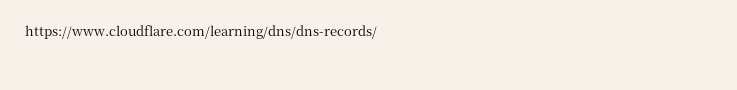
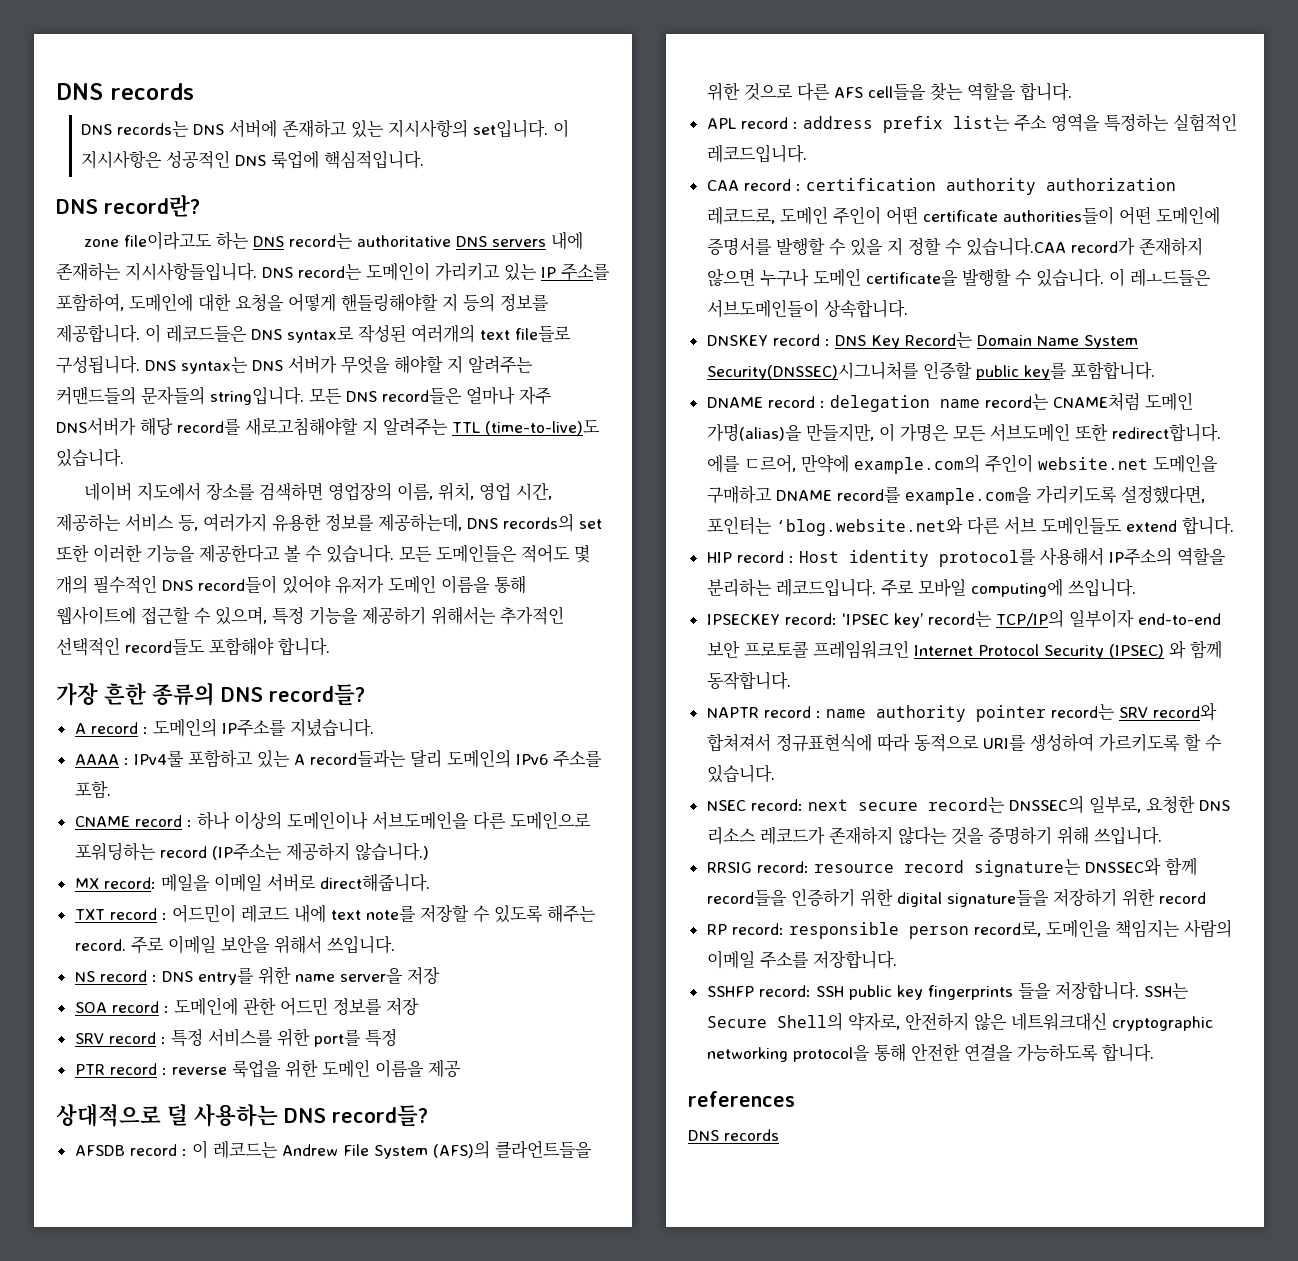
[25,25,377,39] https://www.cloudflare.com/learning/dns/dns-records/ -> [56,83,194,100] [81,119,570,138] [81,150,425,169] [56,195,200,217] [83,231,583,250] [56,262,610,281] [56,293,549,312] [56,324,571,343] [56,355,533,374] [56,386,552,405] [56,417,600,436] [56,449,124,467] [83,482,552,501] [56,513,602,532] [56,544,590,563] [56,575,526,594] [56,606,564,625] [56,637,330,656] [56,682,365,706] [74,718,374,737] [74,749,602,768] [74,780,111,799] [74,811,591,830] [74,842,429,861] [74,873,430,892] [74,904,596,923] [74,935,395,954] [74,966,440,985] [74,997,419,1016] [74,1028,397,1047] [74,1059,461,1078] [56,1104,428,1127] [74,1140,592,1159] [706,82,1072,101] [706,113,1237,133] [706,144,807,163] [706,178,1176,195] [706,206,1220,225] [706,237,1203,256] [706,268,1211,287] [706,299,908,318] [706,332,1138,349] [706,361,1155,380] [706,392,1193,412] [706,423,1221,442] [706,454,1218,474] [706,485,1205,505] [706,516,1234,536] [706,547,1226,567] [706,578,1136,597] [706,609,1221,628] [706,640,1222,659] [706,672,791,690] [706,702,1217,722] [706,733,1222,752] [706,765,775,783] [706,795,1230,814] [706,826,1162,845] [706,857,1197,877] [706,888,1206,907] [706,919,1232,939] [706,950,897,969] [706,982,1189,1000] [706,1012,1213,1031] [706,1043,1154,1062] [688,1091,795,1107] [688,1129,779,1141] DNS records // DNS records는 DNS 서버에 존재하고 있는 지시사항의 set입니다. 이 지시사항은 성공적인 DNS 룩업에 핵심적입니다. // DNS record란? // zone file이라고도 하는 DNS record는 authoritative DNS servers 내에 존재하는 지시사항들입니다. DNS record는 도메인이 가리키고 있는 IP 주소를 포함하여, 도메인에 대한 요청을 어떻게 핸들링해야할 지 등의 정보를 제공합니다. 이 레코드들은 DNS syntax로 작성된 여러개의 text file들로 구성됩니다. DNS syntax는 DNS 서버가 무엇을 해야할 지 알려주는 커맨드들의 문자들의 string입니다. 모든 DNS record들은 얼마나 자주 DNS서버가 해당 record를 새로고침해야할 지 알려주는 TTL (time-to-live)도 있습니다. // 네이버 지도에서 장소를 검색하면 영업장의 이름, 위치, 영업 시간, 제공하는 서비스 등, 여러가지 유용한 정보를 제공하는데, DNS records의 set 또한 이러한 기능을 제공한다고 볼 수 있습니다. 모든 도메인들은 적어도 몇 개의 필수적인 DNS record들이 있어야 유저가 도메인 이름을 통해 웹사이트에 접근할 수 있으며, 특정 기능을 제공하기 위해서는 추가적인 선택적인 record들도 포함해야 합니다. // 가장 흔한 종류의 DNS record들? // A record : 도메인의 IP주소를 지녔습니다. // AAAA : IPv4룰 포함하고 있는 A record들과는 달리 도메인의 IPv6 주소를 포함. // CNAME record : 하나 이상의 도메인이나 서브도메인을 다른 도메인으로 포워딩하는 record (IP주소는 제공하지 않습니다.) // MX record: 메일을 이메일 서버로 direct해줍니다. // TXT record : 어드민이 레코드 내에 text note를 저장할 수 있도록 해주는 record. 주로 이메일 보안을 위해서 쓰입니다. // NS record : DNS entry를 위한 name server을 저장 // SOA record : 도메인에 관한 어드민 정보를 저장 // SRV record : 특정 서비스를 위한 port를 특정 // PTR record : reverse 룩업을 위한 도메인 이름을 제공 // 상대적으로 덜 사용하는 DNS record들? // AFSDB record : 이 레코드는 Andrew File System (AFS)의 클라언트들을 위한 것으로 다른 AFS cell들을 찾는 역할을 합니다. // APL record : address prefix list는 주소 영역을 특정하는 실험적인 레코드입니다. // CAA record : certification authority authorization 레코드로, 도메인 주인이 어떤 certificate authorities들이 어떤 도메인에 증명서를 발행할 수 있을 지 정할 수 있습니다.CAA record가 존재하지 않으면 누구나 도메인 certificate을 발행할 수 있습니다. 이 레ㅗ드들은 서브도메인들이 상속합니다. // DNSKEY record : DNS Key Record는 Domain Name System Security(DNSSEC)시그니처를 인증할 public key를 포함합니다. // DNAME record : delegation name record는 CNAME처럼 도메인 가명(alias)을 만들지만, 이 가명은 모든 서브도메인 또한 redirect합니다. 에를 ㄷ르어, 만약에 example.com의 주인이 website.net 도메인을 구매하고 DNAME record를 example.com을 가리키도록 설정했다면, 포인터는 ‘blog.website.net와 다른 서브 도메인들도 extend 합니다. // HIP record : Host identity protocol를 사용해서 IP주소의 역할을 분리하는 레코드입니다. 주로 모바일 computing에 쓰입니다. // IPSECKEY record: ‘IPSEC key’ record는 TCP/IP의 일부이자 end-to-end 보안 프로토콜 프레임워크인 Internet Protocol Security (IPSEC) 와 함께 동작합니다. // NAPTR record : name authority pointer record는 SRV record와 합쳐져서 정규표현식에 따라 동적으로 URI를 생성하여 가르키도록 할 수 있습니다. // NSEC record: next secure record는 DNSSEC의 일부로, 요청한 DNS 리소스 레코드가 존재하지 않다는 것을 증명하기 위해 쓰입니다. // RRSIG record: resource record signature는 DNSSEC와 함께 record들을 인증하기 위한 digital signature들을 저장하기 위한 record // RP record: responsible person record로, 도메인을 책임지는 사람의 이메일 주소를 저장합니다. // SSHFP record: SSH public key fingerprints 들을 저장합니다. SSH는 Secure Shell의 약자로, 안전하지 않은 네트워크대신 cryptographic networking protocol을 통해 안전한 연결을 가능하도록 합니다. // references // DNS records

